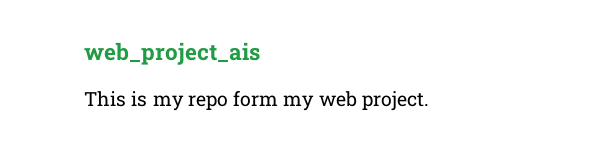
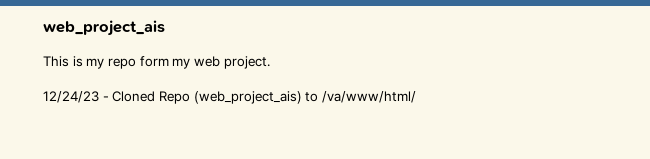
(429, 101) none -> [43,91,416,104] // 12/24/23 - Cloned Repo (web_project_ais) to /va/www/html/

